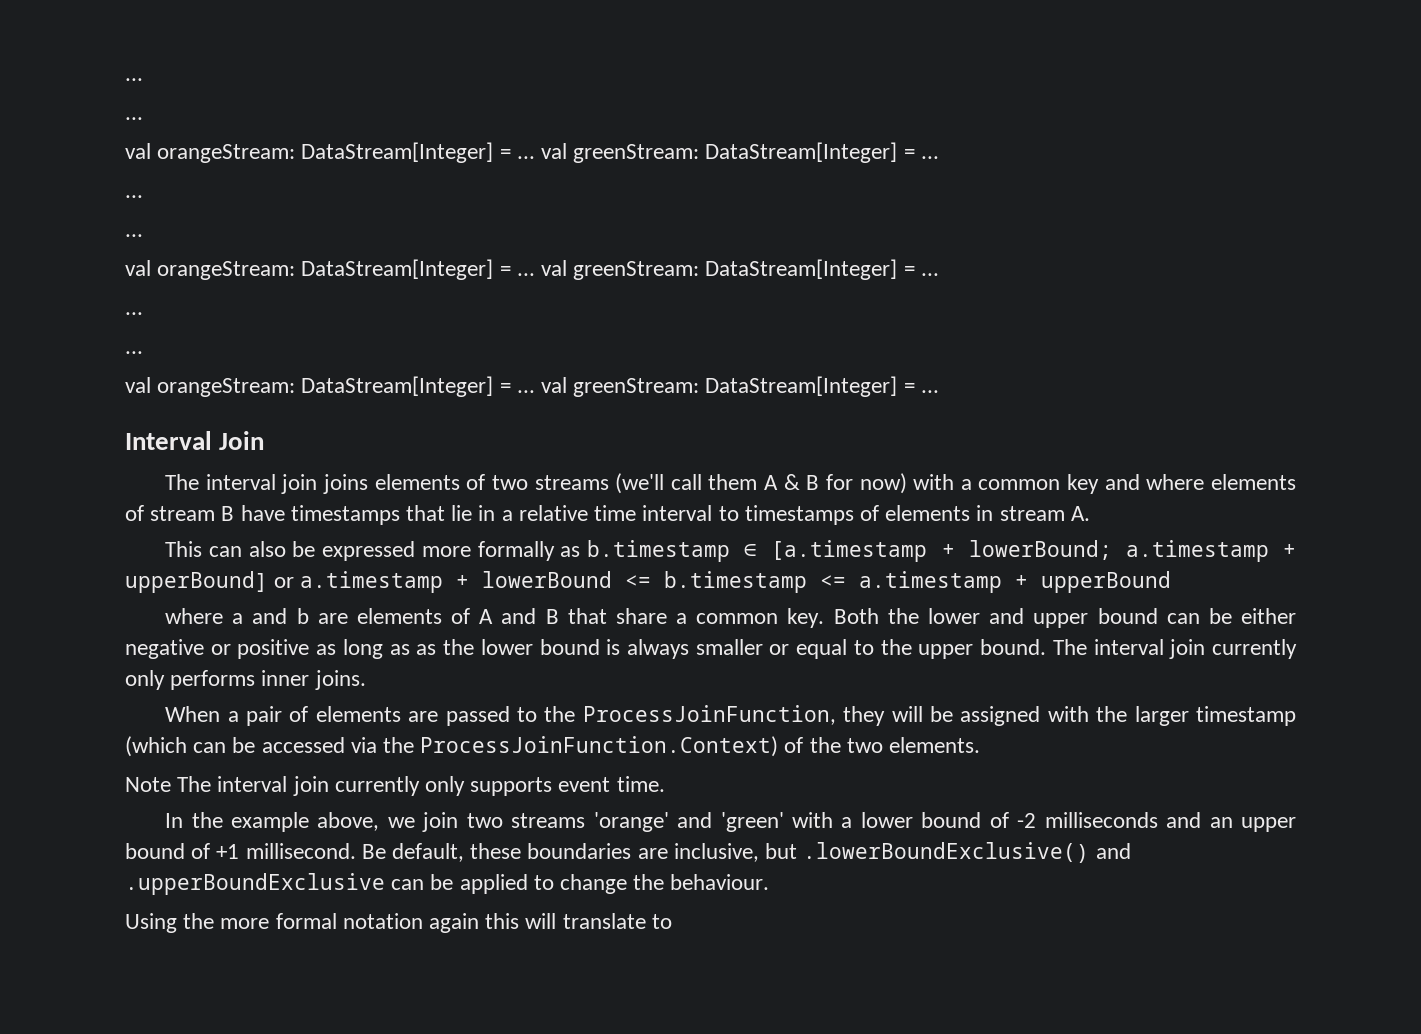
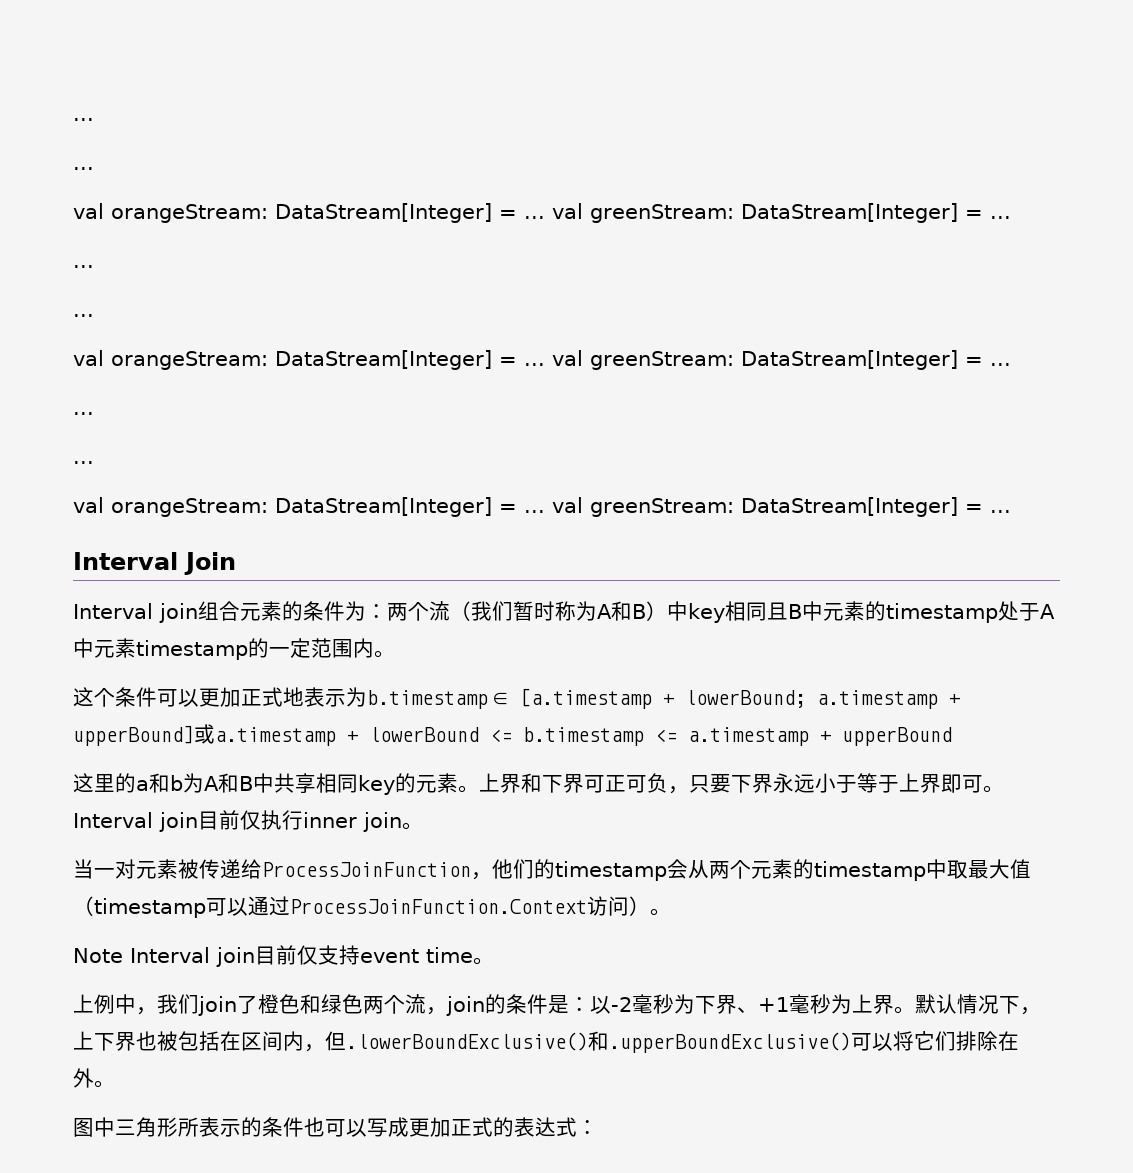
[165,473,1296,494] [125,505,1090,525] [165,541,581,561] The interval join joins elements of two streams (we'll call them A & B for now) with a common key and where elements of stream B have timestamps that lie in a relative time interval to timestamps of elements in stream A. // This can also be expressed more formally as -> [73,601,1055,623] [73,638,395,660] [73,687,367,707] Interval join组合元素的条件为：两个流（我们暂时称为A和B）中key相同且B中元素的timestamp处于A中元素timestamp的一定范围内。 // 这个条件可以更加正式地表示为
[274,577,295,588] or -> [194,724,215,744] 或
[165,608,1296,628] [125,639,1298,659] [125,670,366,690] [165,705,1296,726] [125,736,981,757] [125,776,665,796] [165,812,1296,832] [125,842,1131,863] [125,873,770,895] [125,913,672,933] where a and b are elements of A and B that share a common key. Both the lower and upper bound can be either negative or positive as long as as the lower bound is always smaller or equal to the upper bound. The interval join currently only performs inner joins. // When a pair of elements are passed to the ProcessJoinFunction, they will be assigned with the larger timestamp (which can be accessed via the ProcessJoinFunction.Context) of the two elements. // Note The interval join currently only supports event time. // In the example above, we join two streams 'orange' and 'green' with a lower bound of -2 milliseconds and an upper bound of +1 millisecond. Be default, these boundaries are inclusive, but .lowerBoundExclusive() and .upperBoundExclusive can be applied to change the behaviour. // Using the more formal notation again this will translate to -> [73,773,1004,795] [73,810,423,832] [73,859,1031,881] [73,896,671,918] [73,945,494,967] [73,994,1041,1016] [73,1031,1019,1053] [73,1068,115,1088] [73,1117,598,1137] 这里的a和b为A和B中共享相同key的元素。上界和下界可正可负，只要下界永远小于等于上界即可。Interval join目前仅执行inner join。 // 当一对元素被传递给ProcessJoinFunction，他们的timestamp会从两个元素的timestamp中取最大值（timestamp可以通过ProcessJoinFunction.Context访问）。 // Note Interval join目前仅支持event time。 // 上例中，我们join了橙色和绿色两个流，join的条件是：以-2毫秒为下界、+1毫秒为上界。默认情况下，上下界也被包括在区间内，但.lowerBoundExclusive()和.upperBoundExclusive()可以将它们排除在外。 // 图中三角形所表示的条件也可以写成更加正式的表达式：

